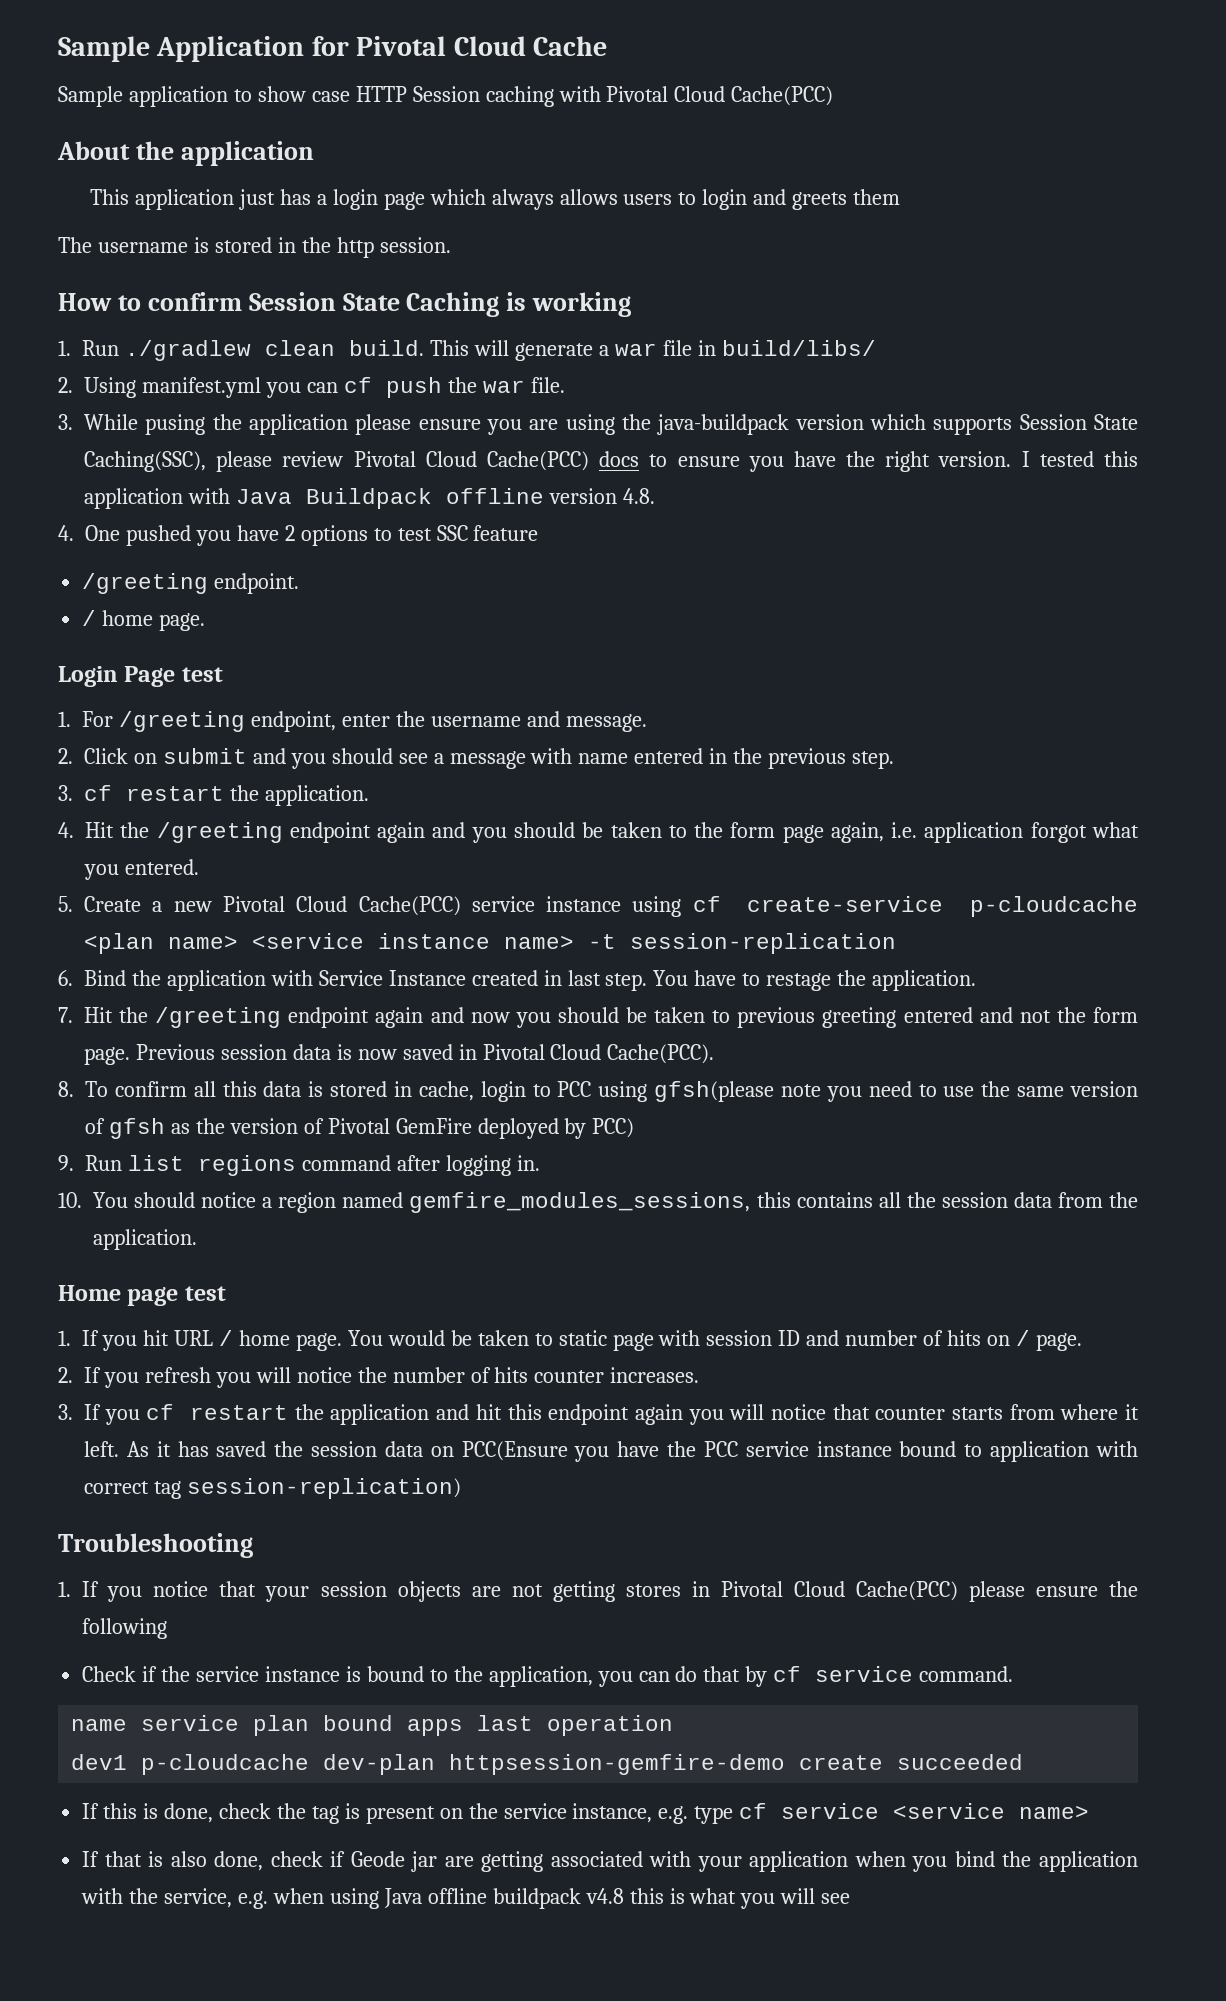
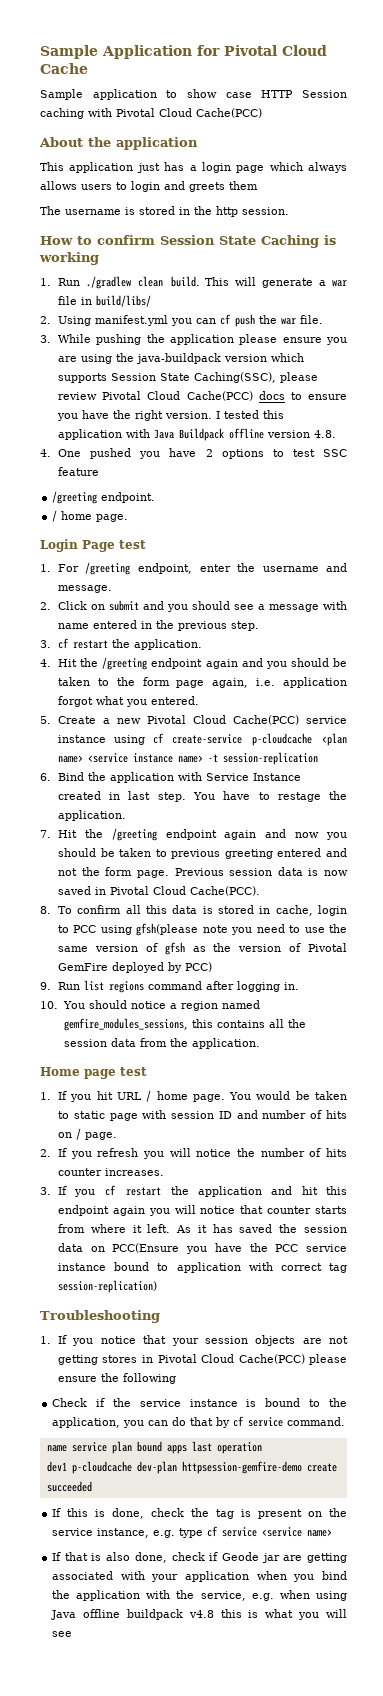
[145,414,206,435] pusing -> [96,334,142,345] pushing

